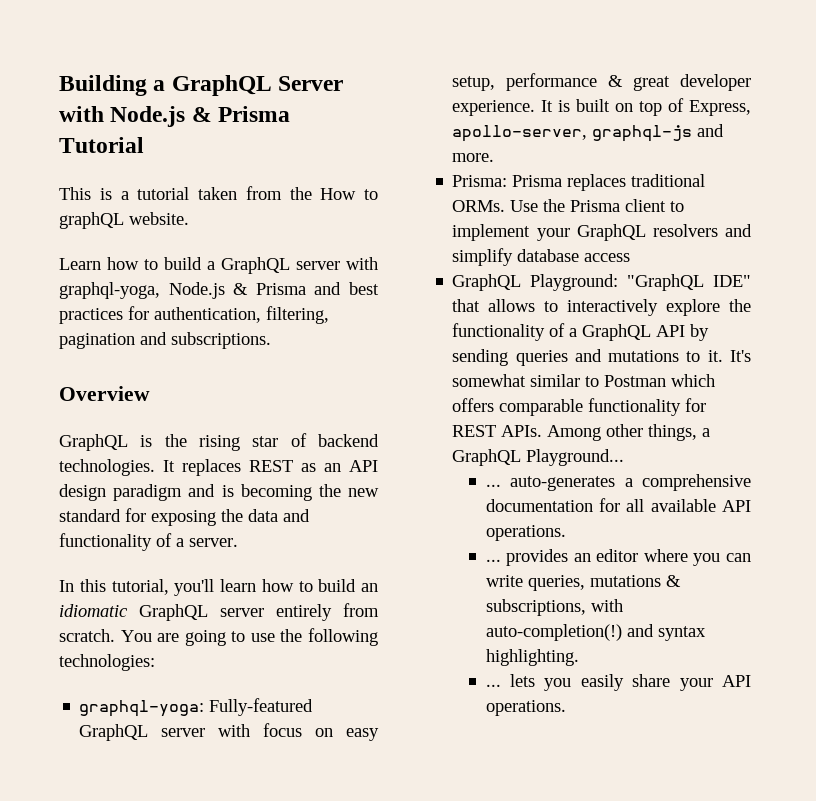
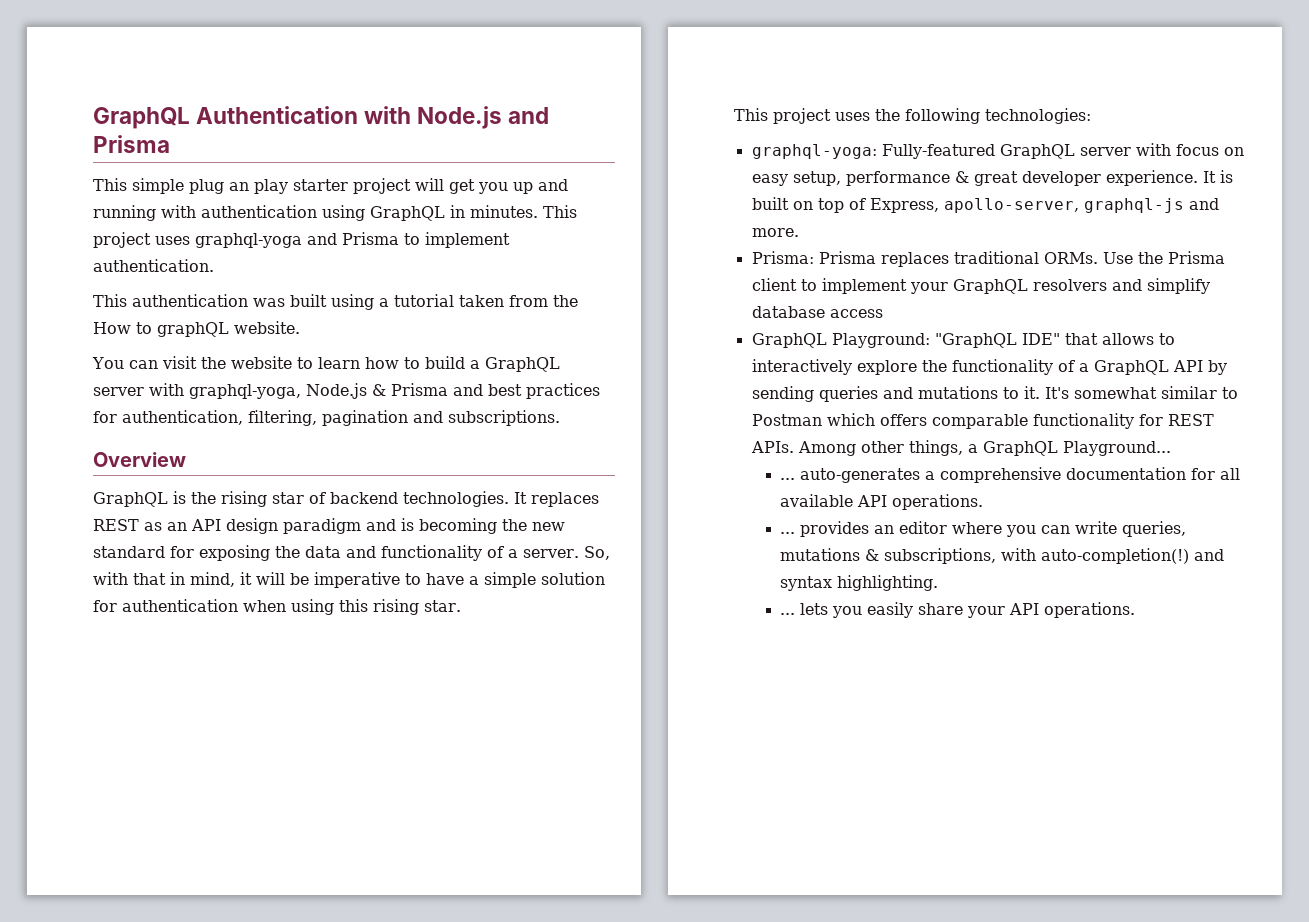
[59,75,344,96] Building a GraphQL Server -> [93,106,359,129] GraphQL Authentication
[191,106,291,122] [59,137,144,153] [59,187,112,200] & Prisma Tutorial // This is -> [508,107,550,124] [93,135,170,153] [93,178,568,194] [93,205,577,221] [93,232,510,248] [93,259,214,272] [93,294,374,310] and Prisma // This simple plug an play starter project will get you up and running with authentication using GraphQL in minutes. This project uses graphql-yoga and Prisma to implement authentication. // This authentication was built using
[59,258,101,270] Learn -> [92,356,360,369] You can visit the website to learn
[59,579,378,596] [59,603,379,621] [59,629,275,646] // In this tutorial, you'll learn how to build an idiomatic GraphQL server entirely from scratch. You are going to use -> [583,546,610,560] [93,572,605,588] [93,599,461,615] [734,108,870,124] So, with that in mind, it will be imperative to have a simple solution for authentication when using this rising star. // This project uses

